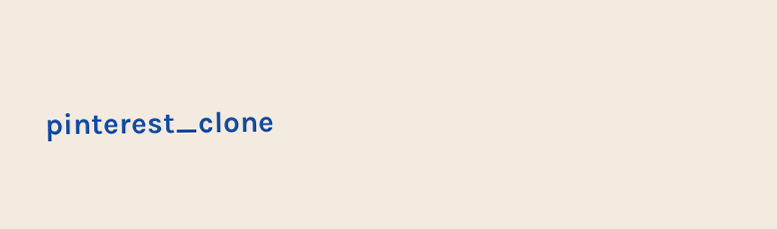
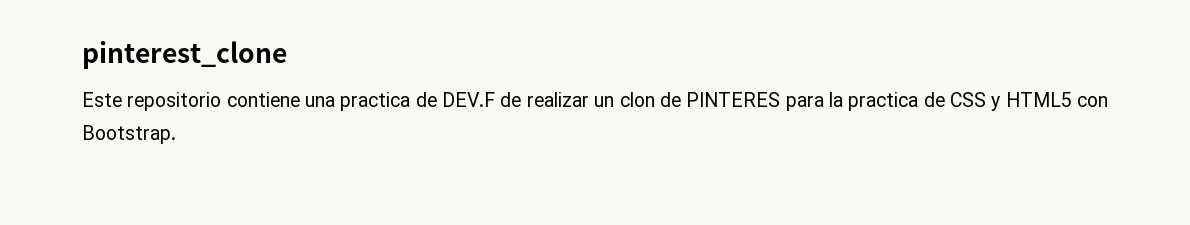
(275, 126) none -> [82,92,1109,111] [82,125,176,144] // Este repositorio contiene una practica de DEV.F de realizar un clon de PINTERES para la practica de CSS y HTML5 con Bootstrap.

